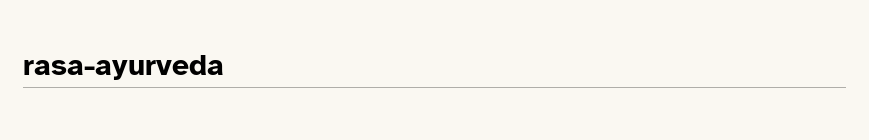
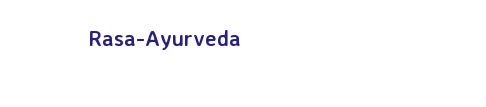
[23,55,224,80] rasa-ayurveda -> [89,30,241,50] Rasa-Ayurveda

